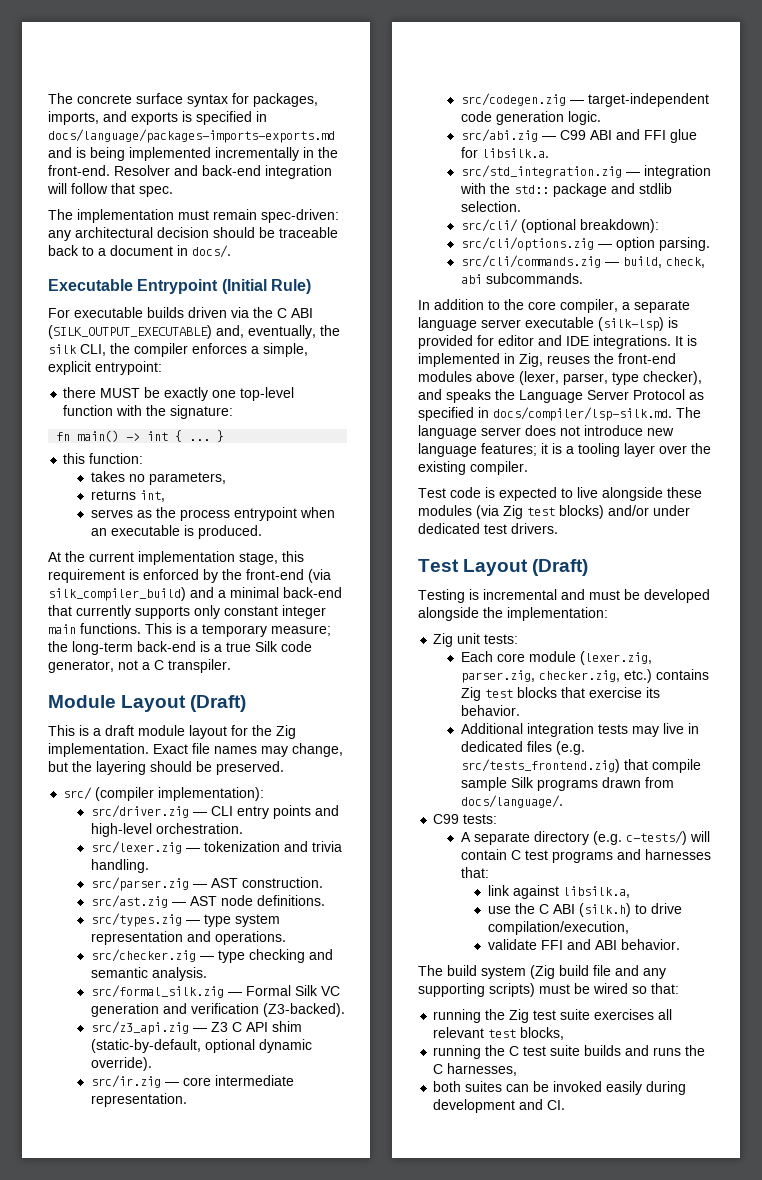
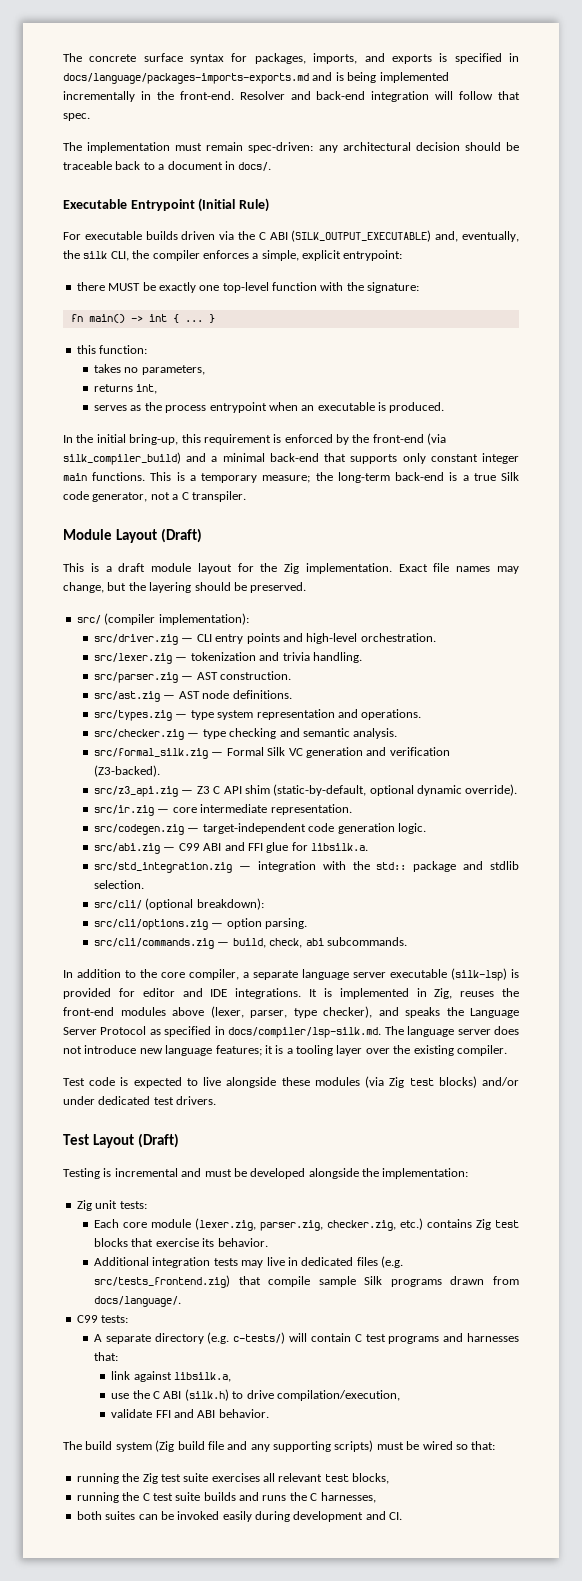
[48,551,278,565] At the current implementation stage, -> [63,434,179,445] In the initial bring-up,
[76,605,131,619] currently -> (347, 457) none

